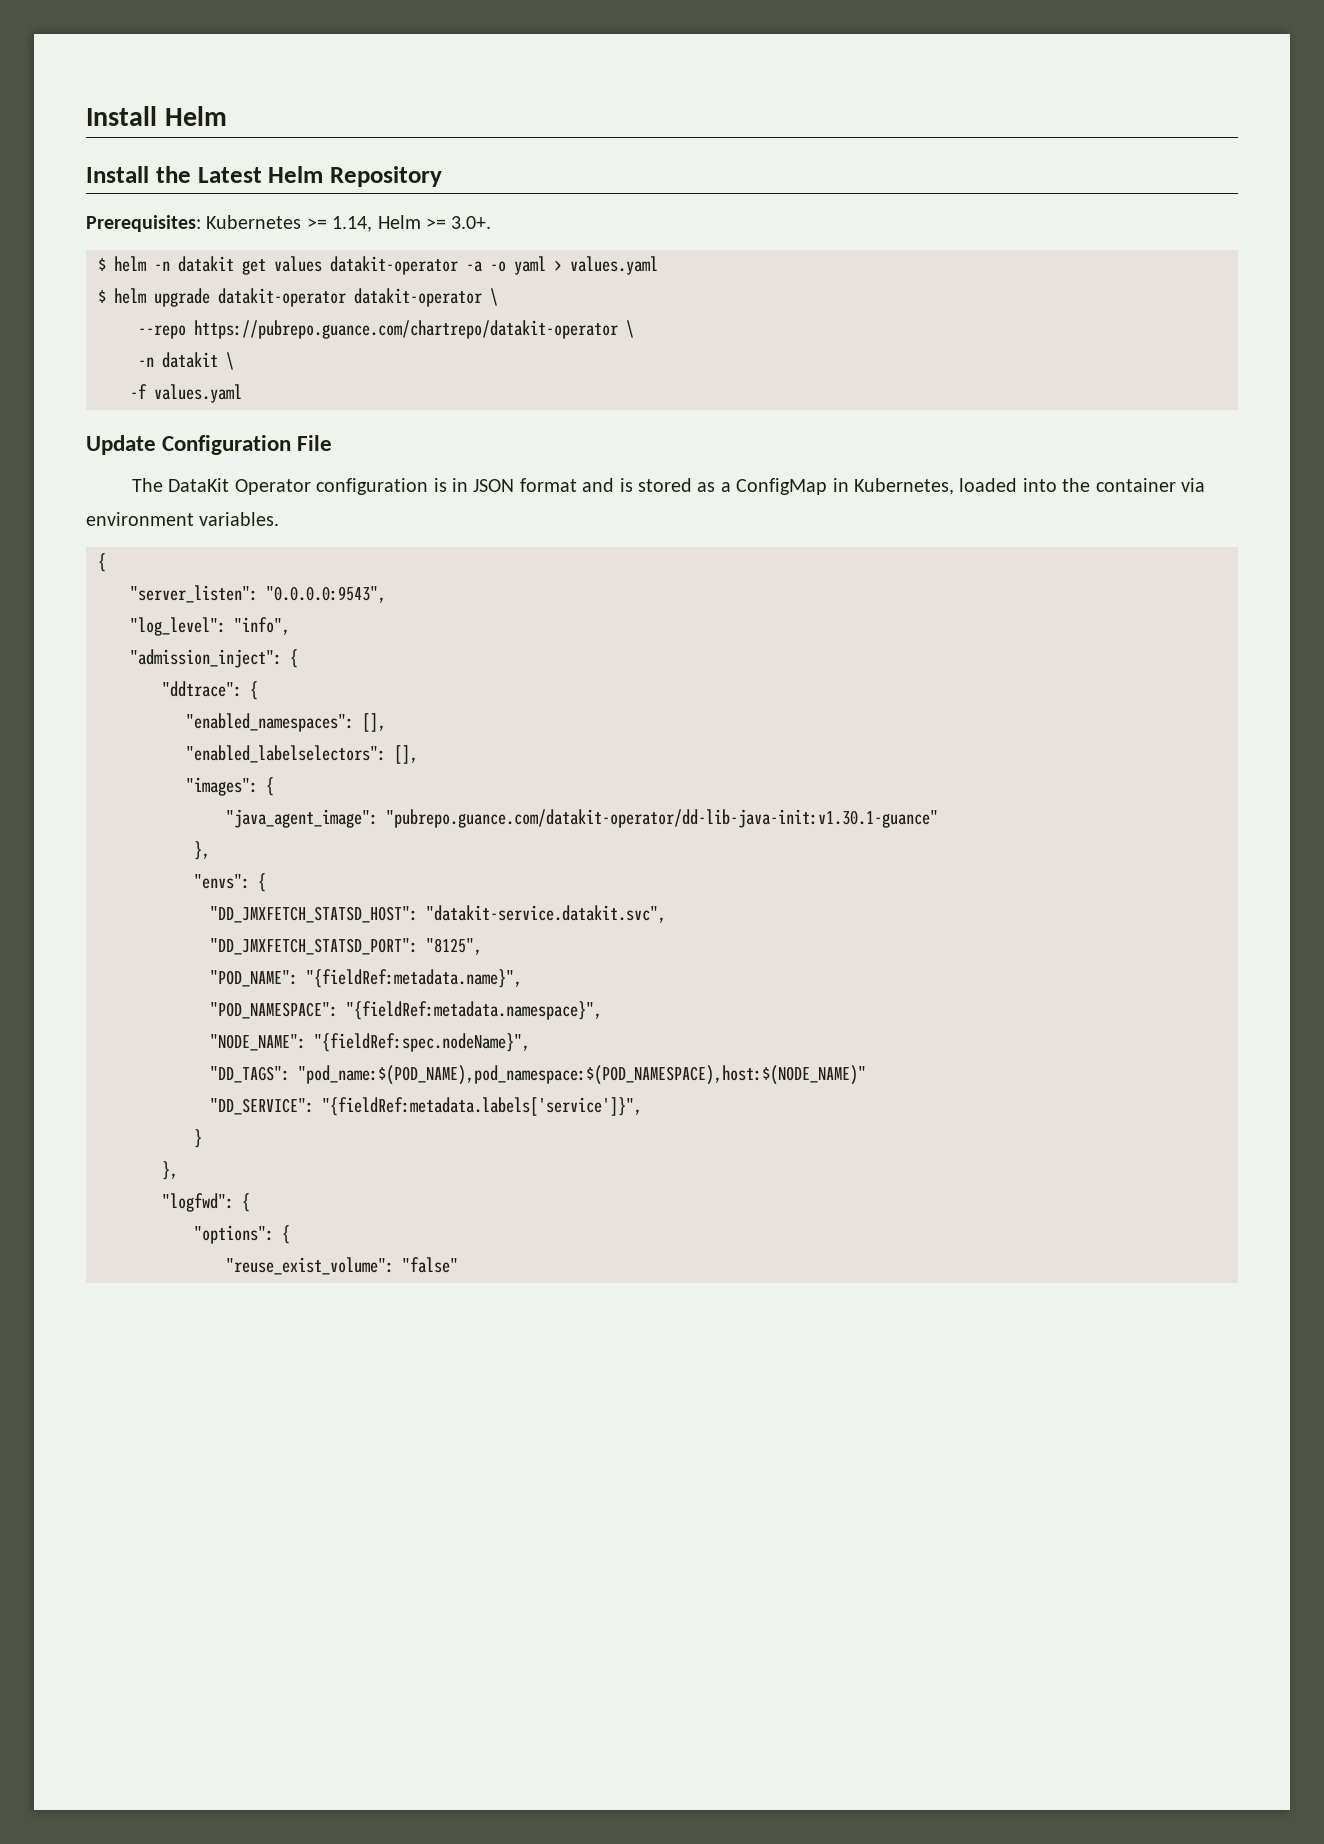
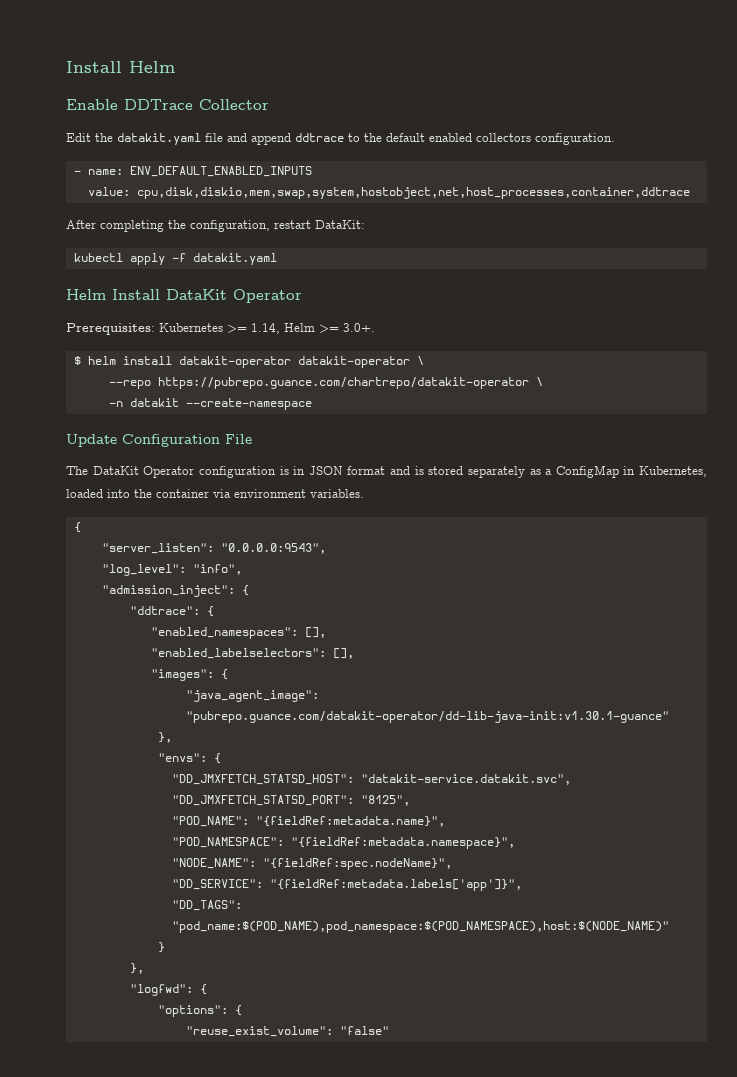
[86,166,442,187] Install the Latest Helm Repository -> [66,99,269,110] [66,133,615,145] [73,166,312,177] [87,187,690,199] [66,220,365,232] [73,253,277,265] [66,289,302,303] Enable DDTrace Collector // Edit the datakit.yaml file and append ddtrace to the default enabled collectors configuration. // - name: ENV_DEFAULT_ENABLED_INPUTS // value: cpu,disk,diskio,mem,swap,system,hostobject,net,host_processes,container,ddtrace // After completing the configuration, restart DataKit: // kubectl apply -f datakit.yaml // Helm Install DataKit Operator
[154,256,658,275] [98,288,210,307] -n datakit get values datakit-operator -a -o yaml > values.yaml // $ helm upgrade -> [122,356,172,365] install
[226,352,234,370] [130,384,242,403] \ // -f values.yaml -> [185,398,312,410] --create-namespace
(693, 485) none -> [467,466,525,478] separately
(530, 1042) none -> [171,879,522,891] // "DD_SERVICE": "{fieldRef:metadata.labels['app']}",
[210,1097,642,1116] // "DD_SERVICE": "{fieldRef:metadata.labels['service']}", -> (669, 927) none

